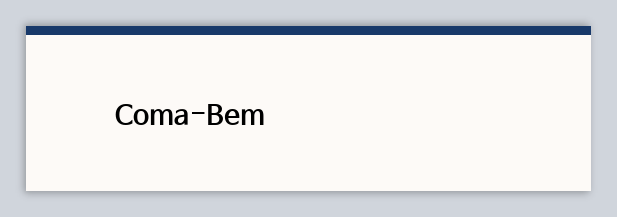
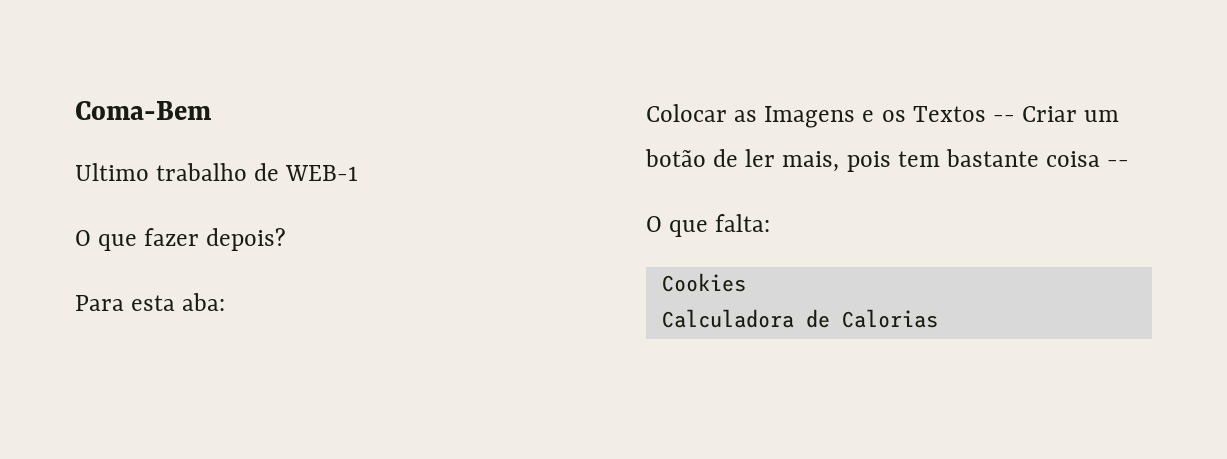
(265, 114) none -> [75,163,359,181] [75,228,287,251] [75,293,226,311] [646,104,1120,128] [645,149,1130,172] [646,214,771,237] [661,273,746,292] [661,309,938,328] // Ultimo trabalho de WEB-1 // O que fazer depois? // Para esta aba: // Colocar as Imagens e os Textos -- Criar um botão de ler mais, pois tem bastante coisa -- // O que falta: // Cookies // Calculadora de Calorias

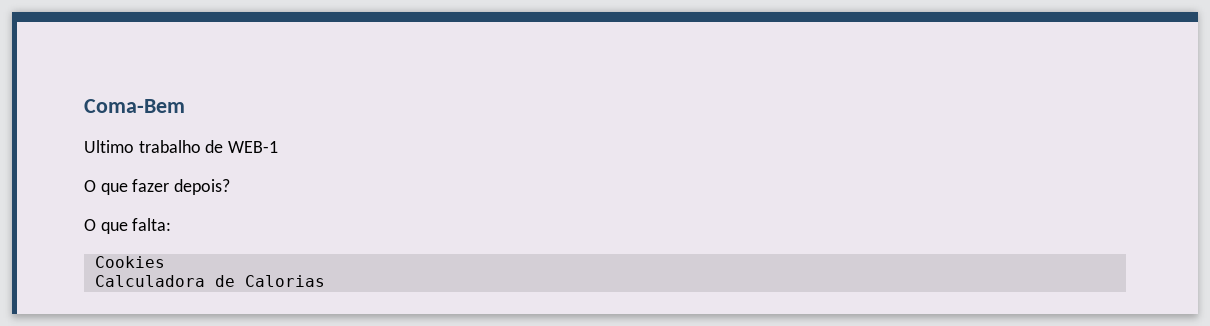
[75,293,226,311] [646,104,1120,128] [645,149,1130,172] // Para esta aba: // Colocar as Imagens e os Textos -- Criar um botão de ler mais, pois tem bastante coisa -- -> (231, 187) none

